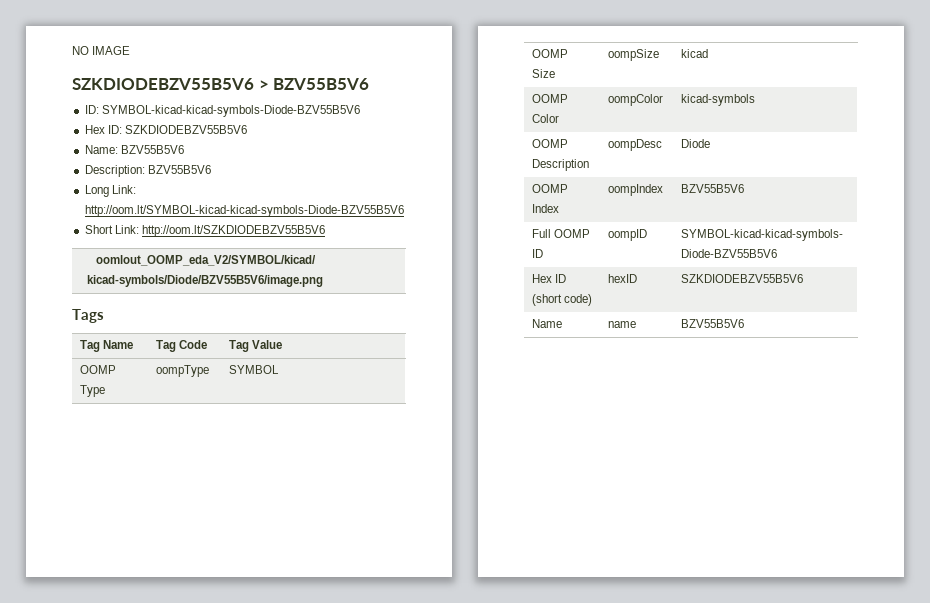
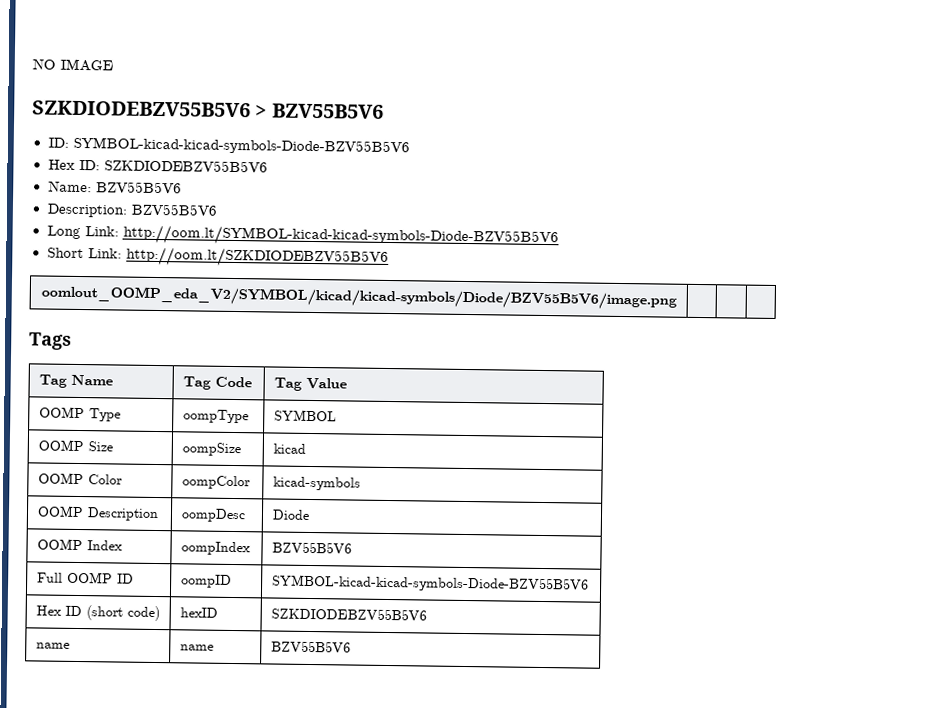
[532,319,563,328] Name -> [35,642,70,649] name

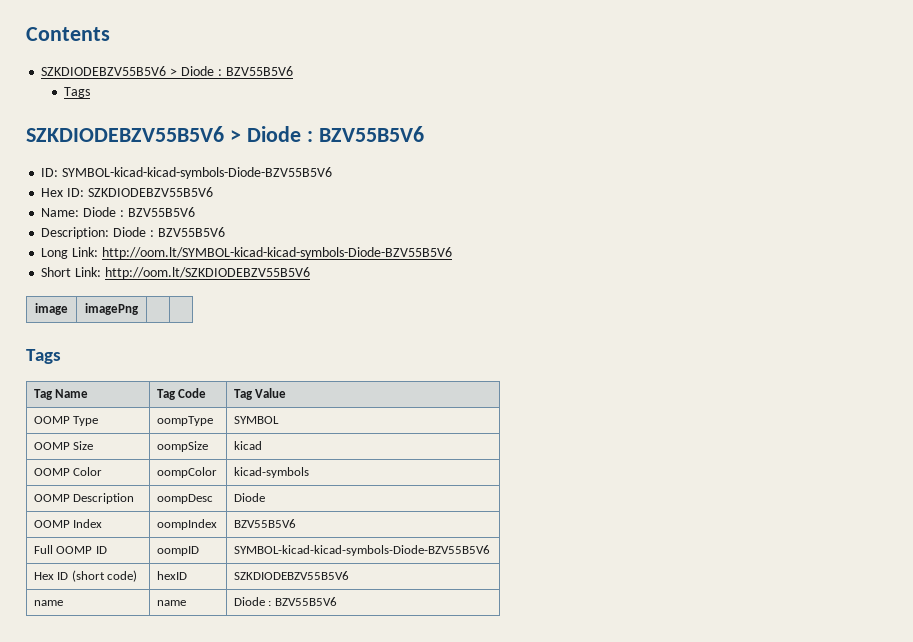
[32,58,113,72] [32,100,268,118] NO IMAGE // SZKDIODEBZV55B5V6 > -> [26,27,110,41] [41,66,293,76] [64,87,91,98] [26,126,313,142] Contents // SZKDIODEBZV55B5V6 > Diode : BZV55B5V6 // Tags // SZKDIODEBZV55B5V6 > Diode :
(92, 186) none -> [83,207,124,217] Diode :
(127, 210) none -> [113,227,154,237] Diode :
[40,285,677,310] oomlout_OOMP_eda_V2/SYMBOL/kicad/kicad-symbols/Diode/BZV55B5V6/image.png | -> [35,303,68,315] [85,303,139,315] image | imagePng
(214, 647) none -> [234,597,272,606] Diode :

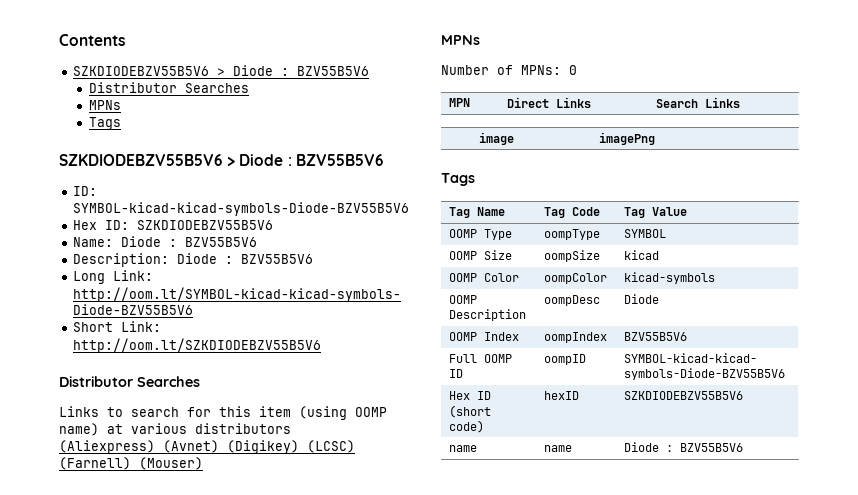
(293, 71) none -> [89,82,250,93] [89,100,122,110] // Distributor Searches // MPNs
(310, 273) none -> [59,376,200,387] [59,406,387,420] [59,423,291,436] [59,440,355,454] [59,457,203,470] [441,35,480,45] [441,65,577,75] [449,98,471,107] [507,97,592,108] [656,97,741,108] // Distributor Searches // Links to search for this item (using OOMP name) at various distributors // (Aliexpress) (Avnet) (Digikey) (LCSC) (Farnell) (Mouser) // MPNs // Number of MPNs: 0 // MPN | Direct Links | Search Links

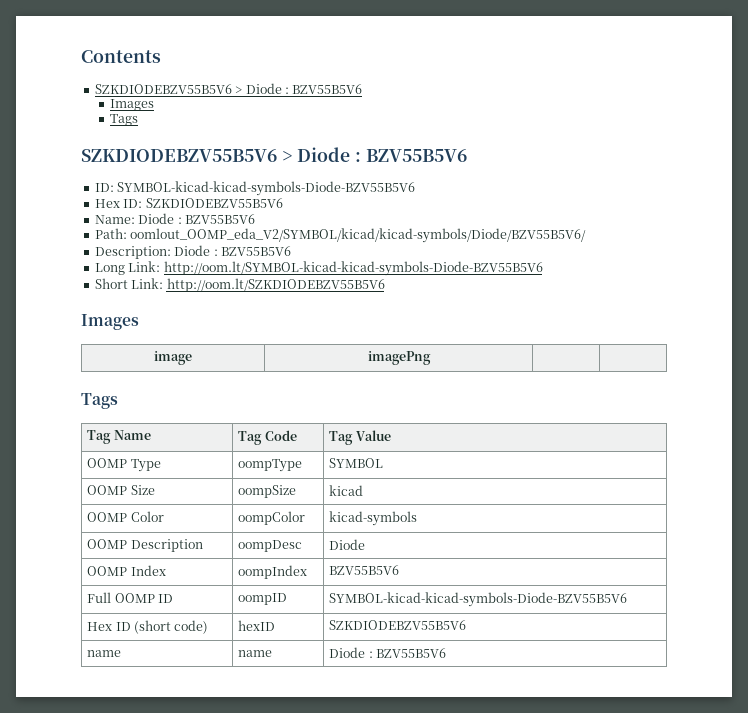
[89,82,250,93] [89,100,122,110] Distributor Searches // MPNs -> [110,99,155,111] Images
(258, 242) none -> [94,228,587,243] // Path: oomlout_OOMP_eda_V2/SYMBOL/kicad/kicad-symbols/Diode/BZV55B5V6/
[59,376,200,387] [59,406,387,420] [59,423,291,436] [59,440,355,454] [59,457,203,470] [441,35,480,45] [441,65,577,75] [449,98,471,107] [507,97,592,108] [656,97,741,108] Distributor Searches // Links to search for this item (using OOMP name) at various distributors // (Aliexpress) (Avnet) (Digikey) (LCSC) (Farnell) (Mouser) // MPNs // Number of MPNs: 0 // MPN | Direct Links | Search Links -> [81,314,139,330] Images

